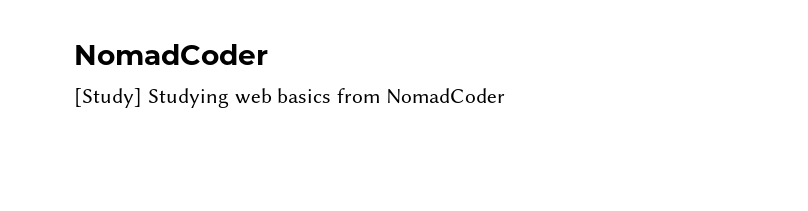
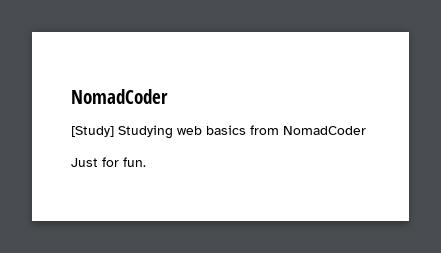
(506, 96) none -> [71,157,146,167] // Just for fun.

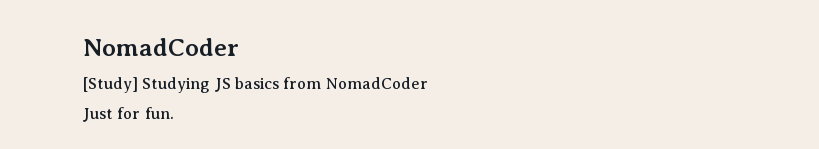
[177,126,202,135] web -> [214,78,231,92] JS

